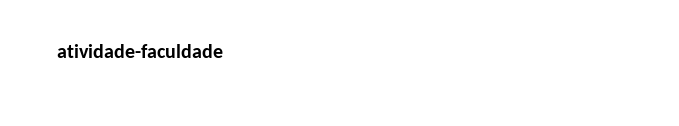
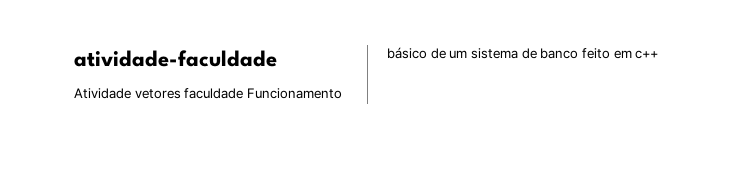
(223, 51) none -> [74,88,342,99] [387,47,659,59] // Atividade vetores faculdade Funcionamento básico de um sistema de banco feito em c++

